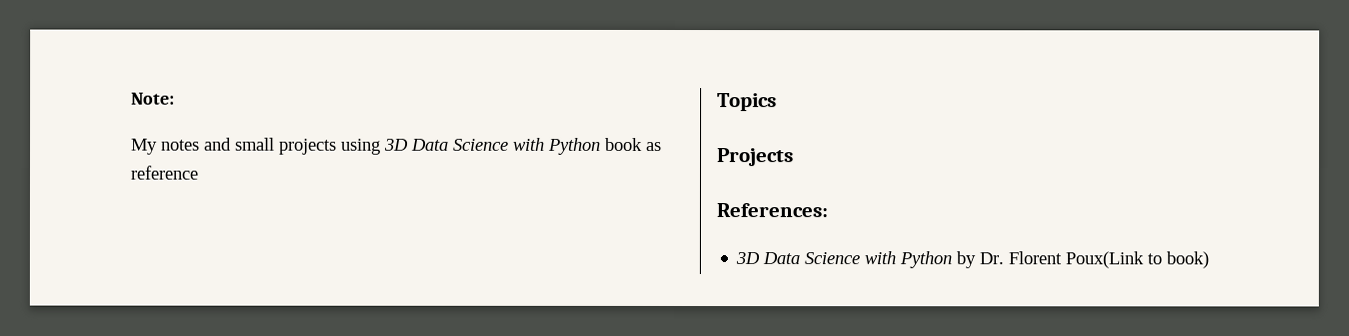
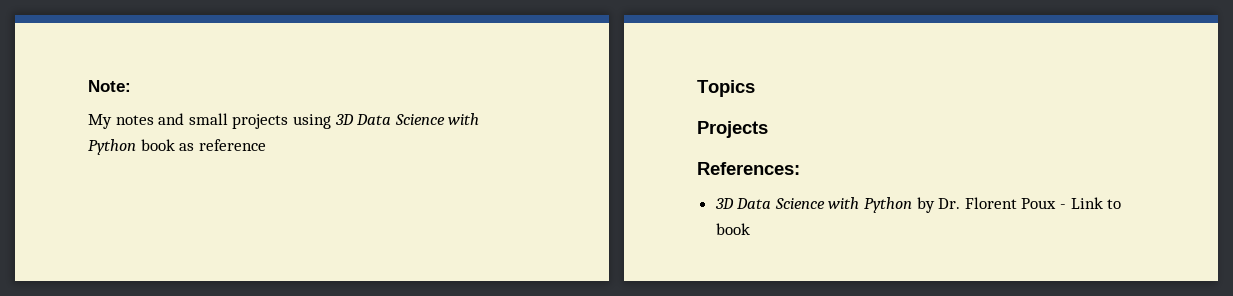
[1065,251,1210,269] Poux(Link to book) -> [1021,197,1122,209] [715,223,750,235] Poux - Link to book

